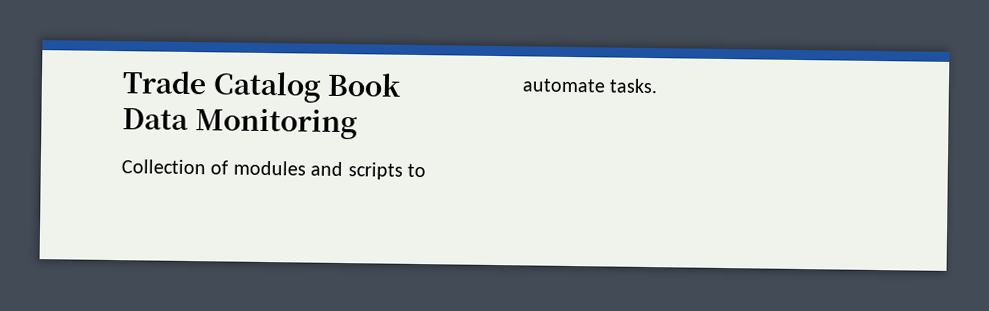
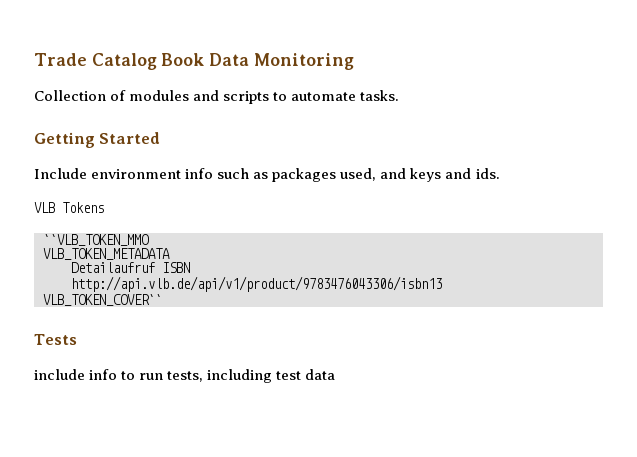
(659, 86) none -> [34,132,161,148] [34,168,500,182] [34,202,104,213] [43,234,149,246] [43,248,170,260] [71,262,190,273] [71,276,442,292] [43,294,162,306] [34,334,77,345] [34,369,336,383] // Getting Started // Include environment info such as packages used, and keys and ids. // VLB Tokens // ``VLB_TOKEN_MMO // VLB_TOKEN_METADATA // Detailaufruf ISBN // http://api.vlb.de/api/v1/product/9783476043306/isbn13 // VLB_TOKEN_COVER`` // Tests // include info to run tests, including test data

